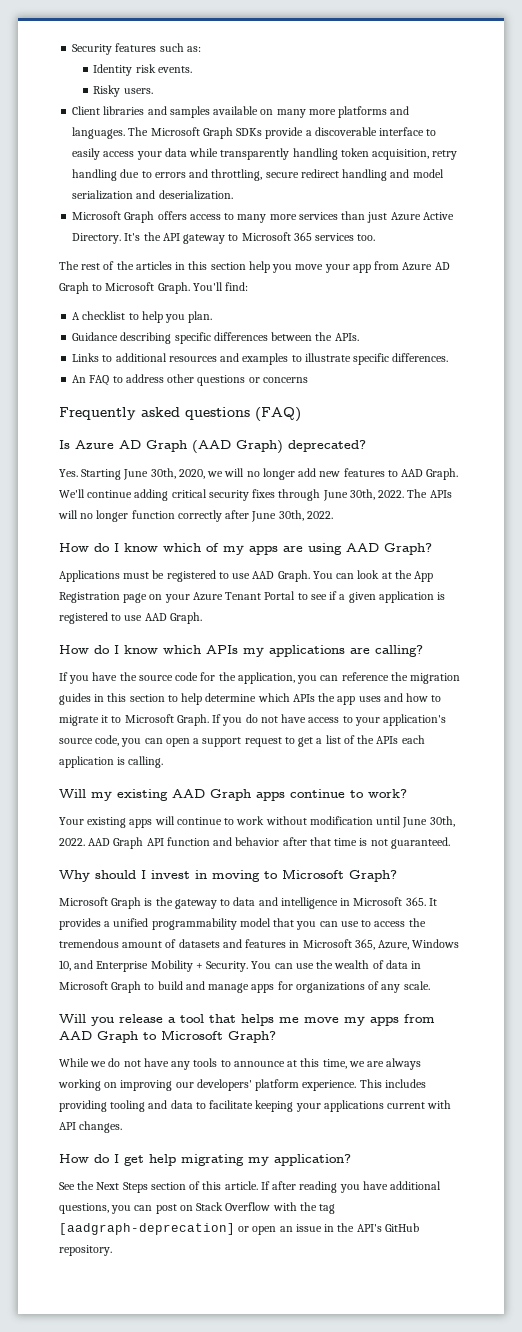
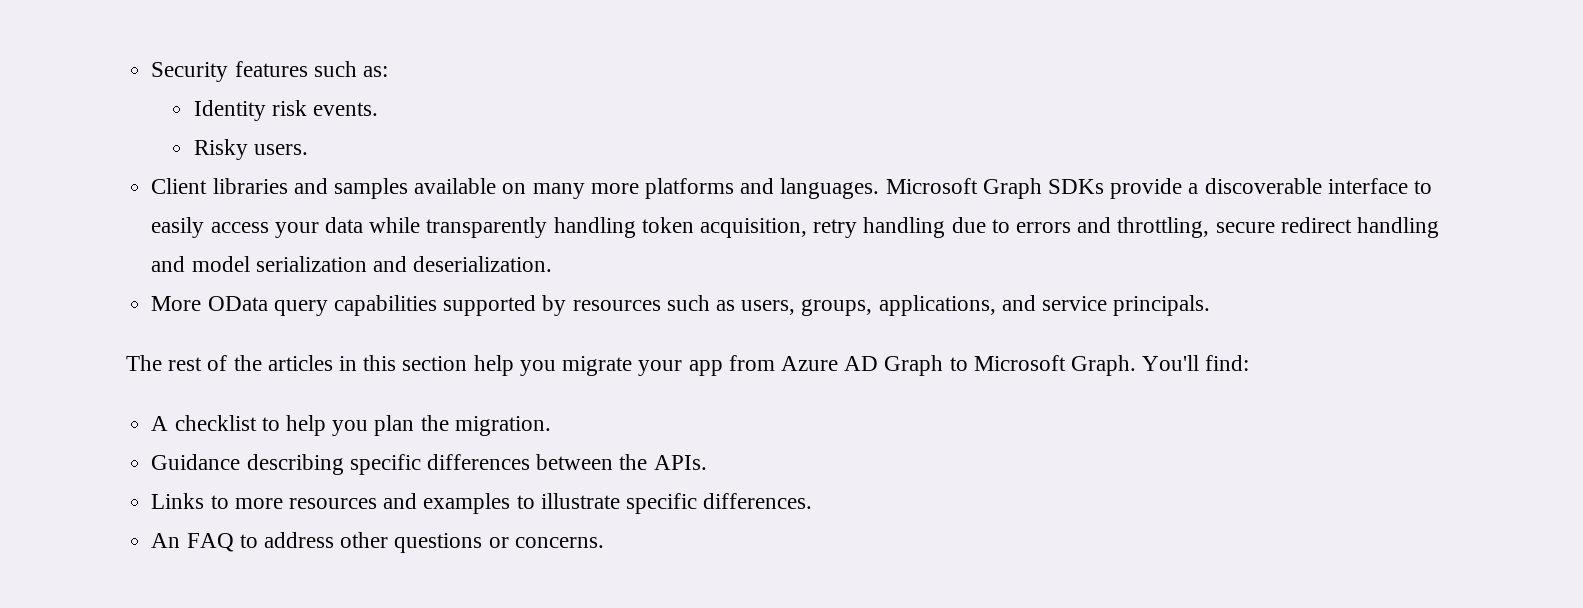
[128,127,149,136] The -> (880, 188) none
[72,211,454,223] [72,232,376,244] Microsoft Graph offers access to many more services than just Azure Active Directory. It's the API gateway to Microsoft 365 services too. -> [151,295,1211,316] More OData query capabilities supported by resources such as users, groups, applications, and service principals.
[295,264,324,270] move -> [562,356,633,376] migrate
[188,311,213,323] plan. -> [374,415,551,436] plan the migration.
[115,353,167,362] additional -> [234,498,283,509] more
[262,377,308,383] [59,407,301,422] [59,440,366,454] [59,468,459,480] [59,489,452,501] [58,510,333,522] [59,543,432,555] [59,570,434,582] [59,591,446,603] [59,612,202,624] [59,645,423,657] [59,672,461,684] [59,693,442,705] [59,714,447,726] [59,735,425,747] [59,756,164,768] [59,789,407,801] [59,816,455,828] [59,837,450,849] [59,869,397,882] [59,897,437,909] [59,918,426,930] [59,939,460,950] [59,960,422,972] [59,981,430,993] [59,1014,435,1026] [59,1030,276,1043] [59,1058,422,1070] [58,1079,426,1091] [59,1100,452,1112] [59,1121,123,1133] [59,1154,351,1166] [59,1181,442,1193] [59,1202,336,1214] [59,1223,419,1235] [59,1245,112,1256] concerns // Frequently asked questions (FAQ) // Is Azure AD Graph (AAD Graph) deprecated? // Yes. Starting June 30th, 2020, we will no longer add new features to AAD Graph. We'll continue adding critical security fixes through June 30th, 2022. The APIs will no longer function correctly after June 30th, 2022. // How do I know which of my apps are using AAD Graph? // Applications must be registered to use AAD Graph. You can look at the App Registration page on your Azure Tenant Portal to see if a given application is registered to use AAD Graph. // How do I know which APIs my applications are calling? // If you have the source code for the application, you can reference the migration guides in this section to help determine which APIs the app uses and how to migrate it to Microsoft Graph. If you do not have access to your application's source code, you can open a support request to get a list of the APIs each application is calling. // Will my existing AAD Graph apps continue to work? // Your existing apps will continue to work without modification until June 30th, 2022. AAD Graph API function and behavior after that time is not guaranteed. // Why should I invest in moving to Microsoft Graph? // Microsoft Graph is the gateway to data and intelligence in Microsoft 365. It provides a unified programmability model that you can use to access the tremendous amount of datasets and features in Microsoft 365, Azure, Windows 10, and Enterprise Mobility + Security. You can use the wealth of data in Microsoft Graph to build and manage apps for organizations of any scale. // Will you release a tool that helps me move my apps from AAD Graph to Microsoft Graph? // While we do not have any tools to announce at this time, we are always working on improving our developers' platform experience. This includes providing tooling and data to facilitate keeping your applications current with API changes. // How do I get help migrating my application? // See the Next Steps section of this article. If after reading you have additional questions, you can post on Stack Overflow with the tag [aadgraph-deprecation] or open an issue in the API's GitHub repository. -> [514,537,604,548] concerns.

